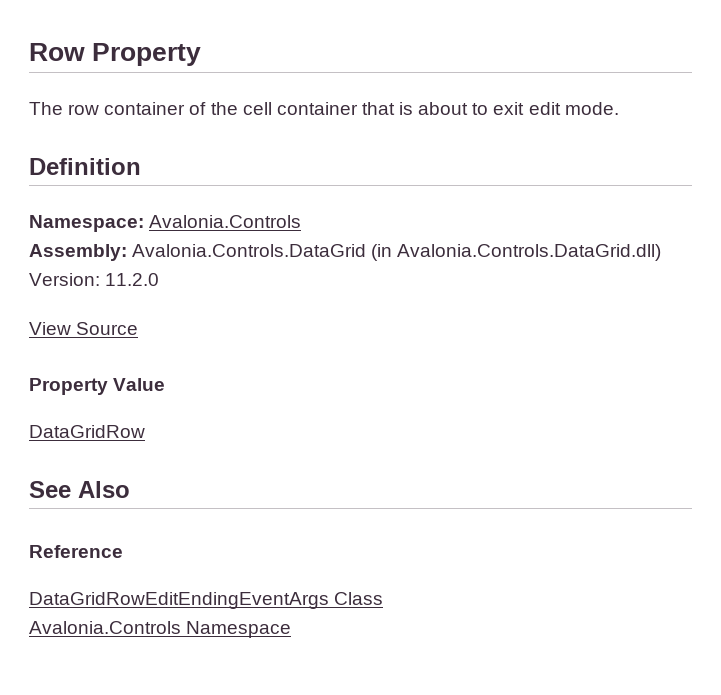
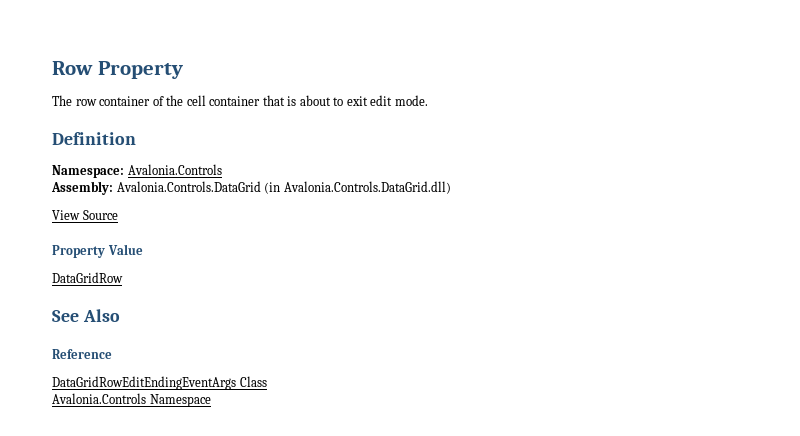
[29,273,160,286] Version: 11.2.0 -> (451, 187) none

